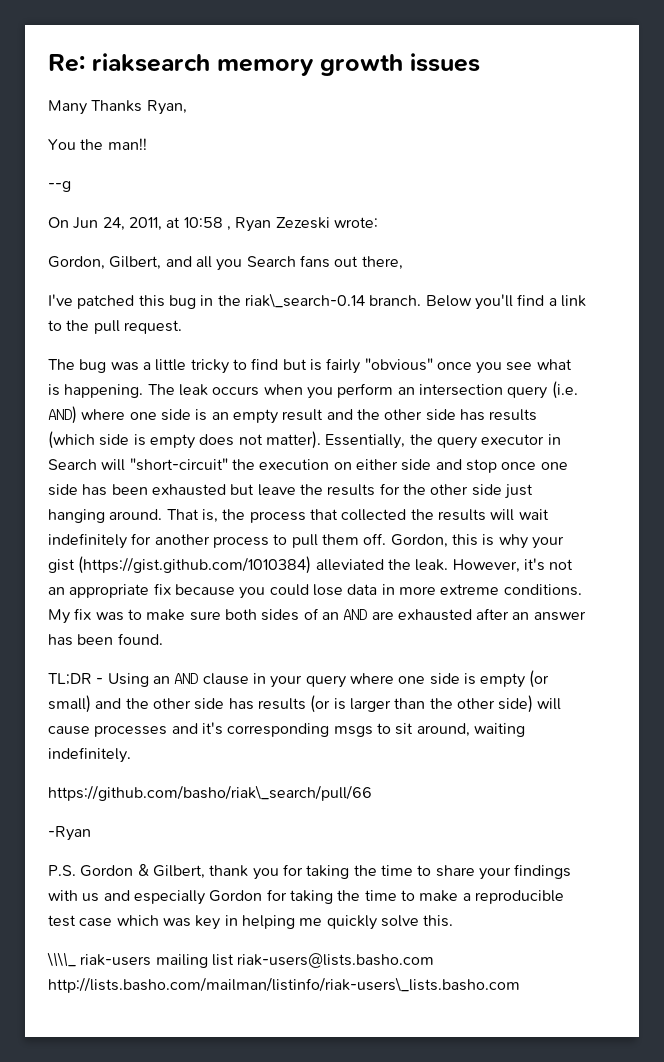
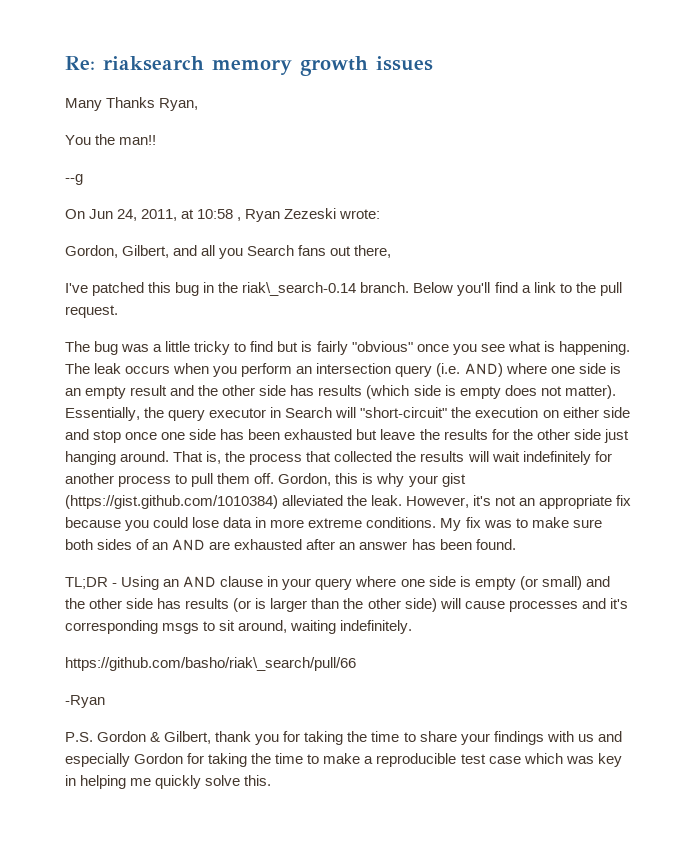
[47,952,435,968] [48,977,520,993] // \\\\_ riak-users mailing list riak-users@lists.basho.com http://lists.basho.com/mailman/listinfo/riak-users\_lists.basho.com -> (272, 780) none

